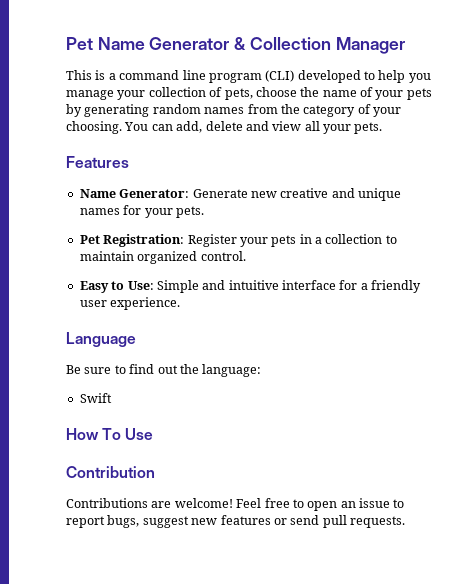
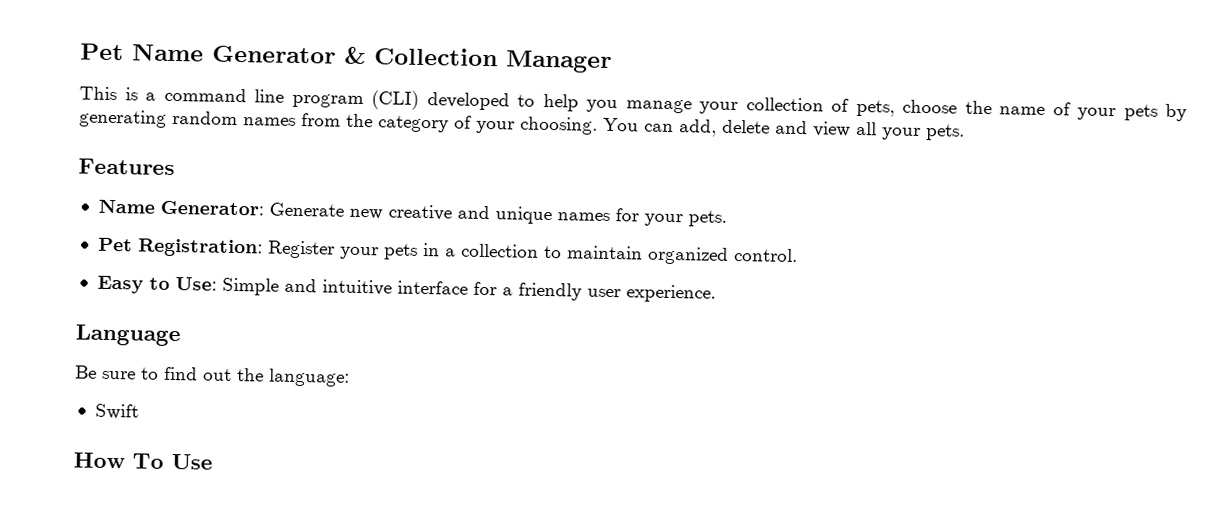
[66,466,155,478] [66,498,405,511] [66,515,405,528] // Contribution // Contributions are welcome! Feel free to open an issue to report bugs, suggest new features or send pull requests. -> (213, 461) none

